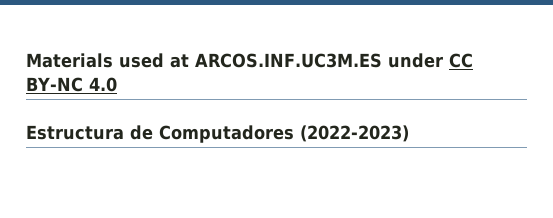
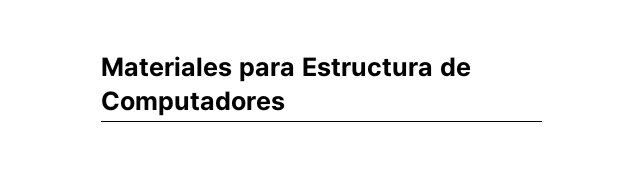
[26,53,473,68] [26,77,117,92] Materials used at ARCOS.INF.UC3M.ES under CC BY-NC 4.0 // -> [101,56,296,82] Materiales para
[300,125,409,142] (2022-2023) -> (285, 103) none

